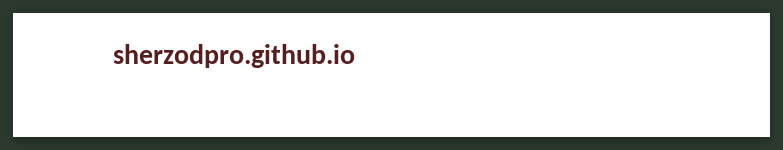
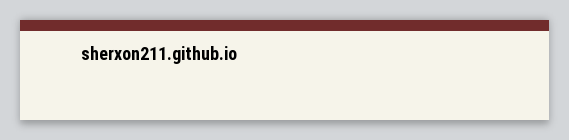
[113,44,355,68] sherzodpro.github.io -> [81,46,237,64] sherxon211.github.io

